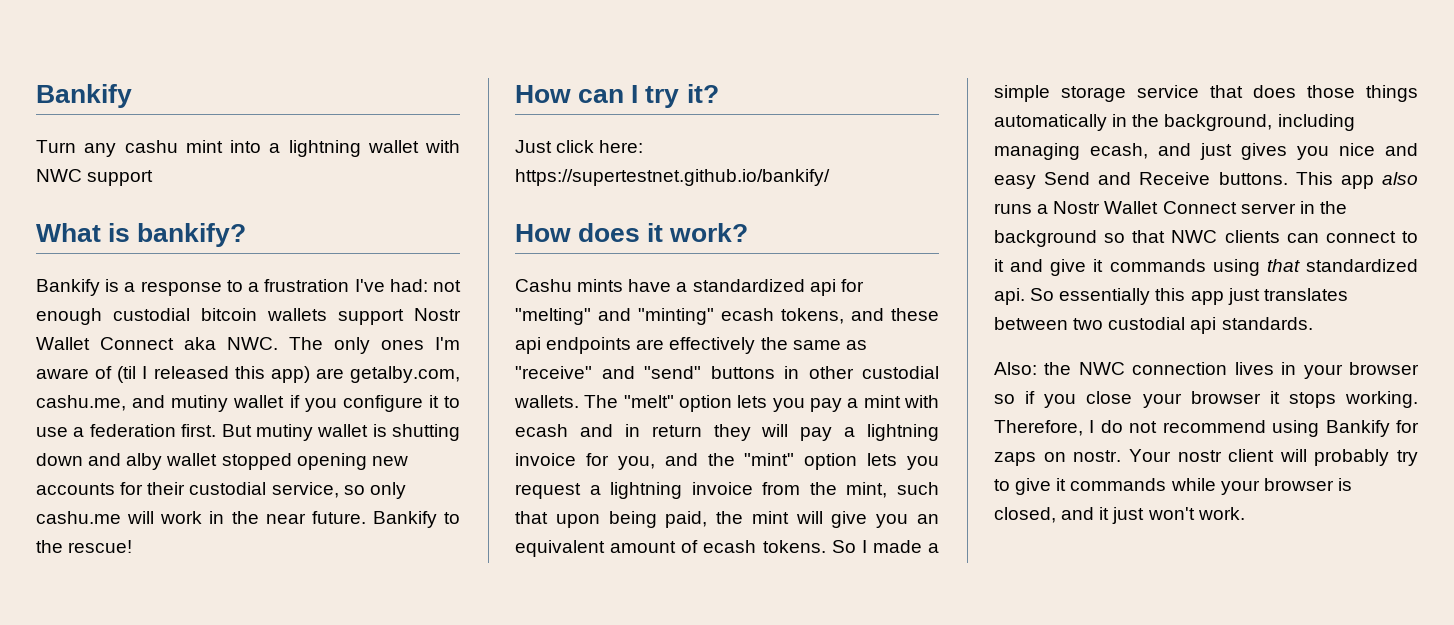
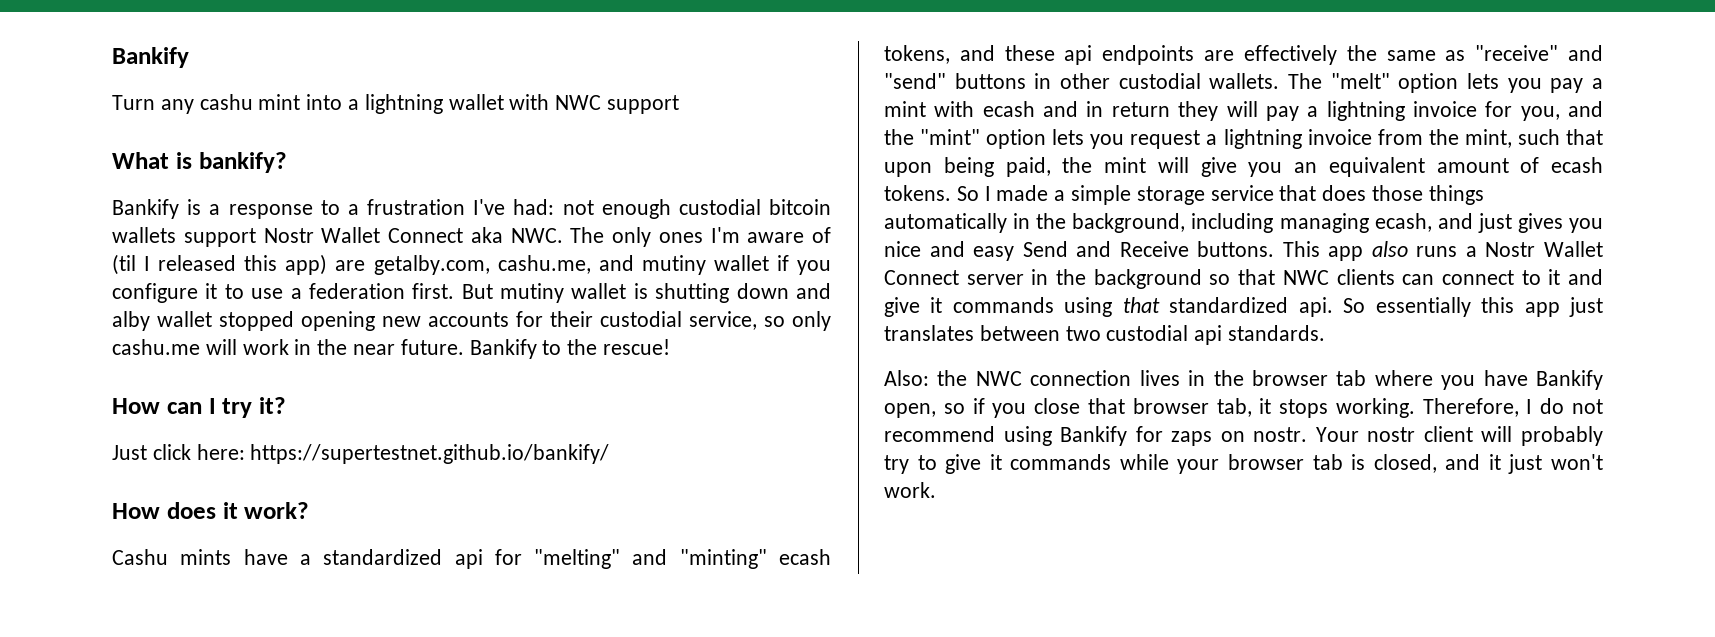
[1303,362,1419,379] your browser -> [1213,370,1603,390] [884,403,936,418] the browser tab where you have Bankify open,
[1142,391,1261,408] your browser -> [1087,398,1252,417] that browser tab,
(1334, 484) none -> [1312,454,1343,470] tab

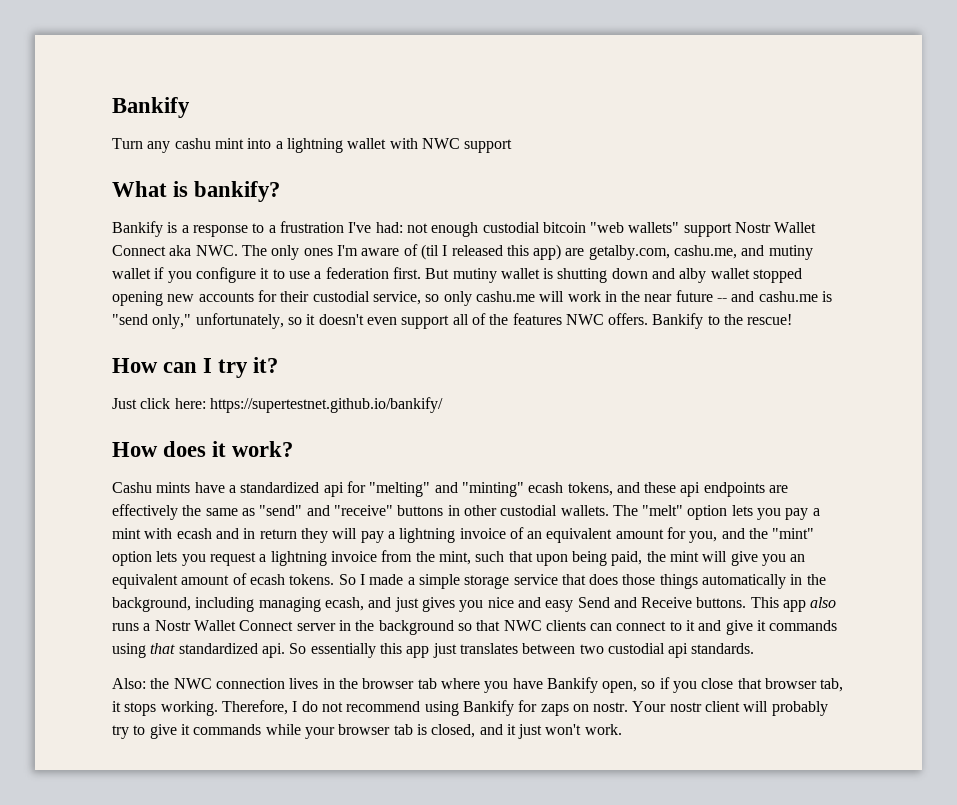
[112,227,176,243] wallets -> [590,222,680,233] "web wallets"
[400,339,464,355] future. -> [675,290,833,302] [112,313,649,329] future -- and cashu.me is "send only," unfortunately, so it doesn't even support all of the features NWC offers.
[1475,45,1603,61] [884,73,946,89] "receive" and "send" -> [259,505,393,516] "send" and "receive"
(1477, 109) none -> [509,527,664,543] of an equivalent amount

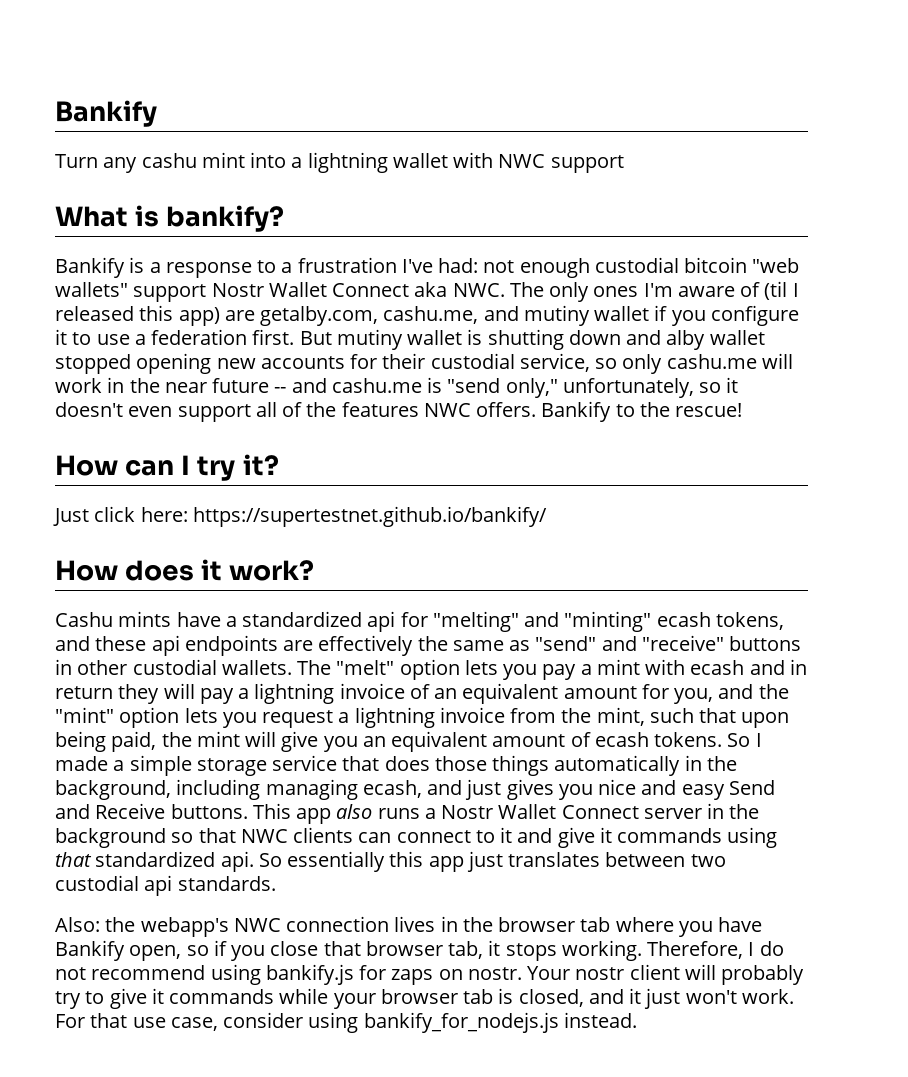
(170, 683) none -> [140,917,229,937] webapp's
[462,700,514,716] Bankify -> [265,964,354,985] bankify.js
(622, 729) none -> [55,1012,637,1033] For that use case, consider using bankify_for_nodejs.js instead.

